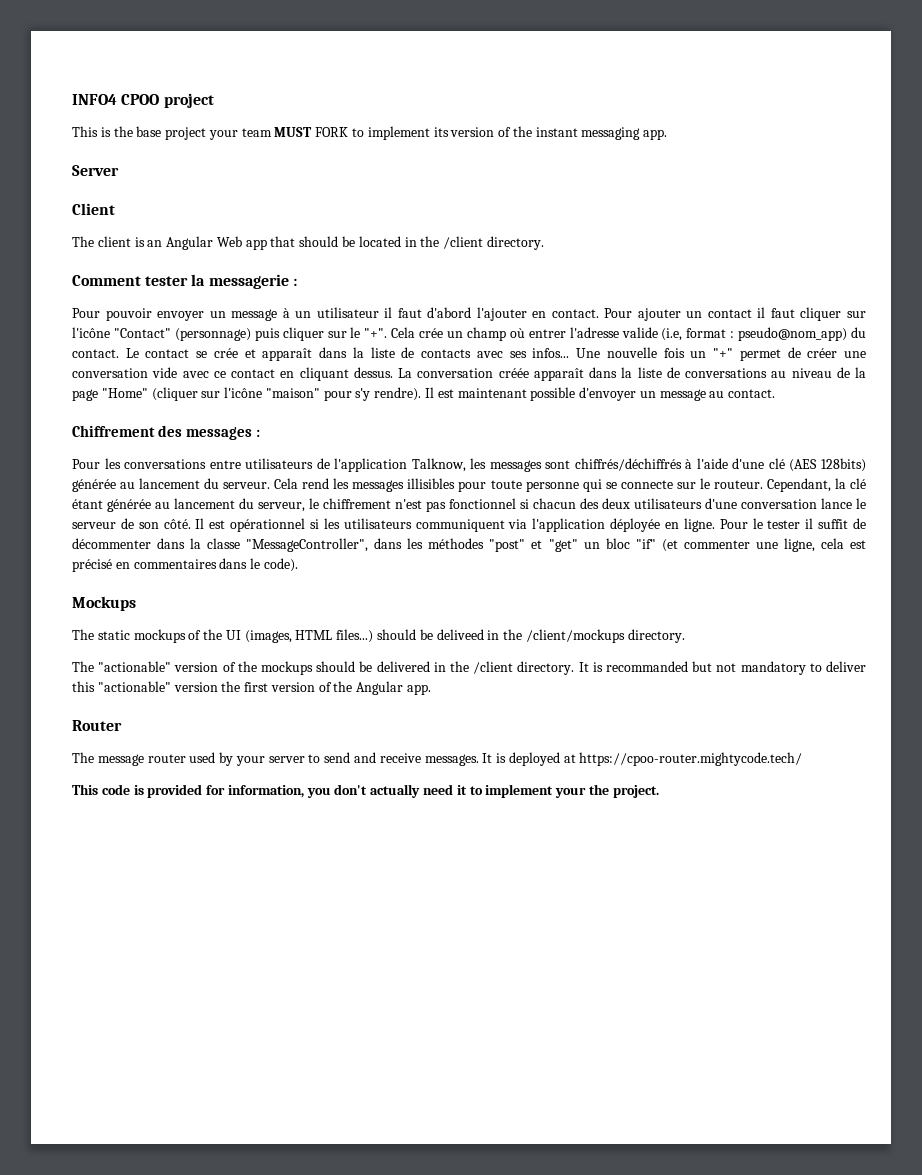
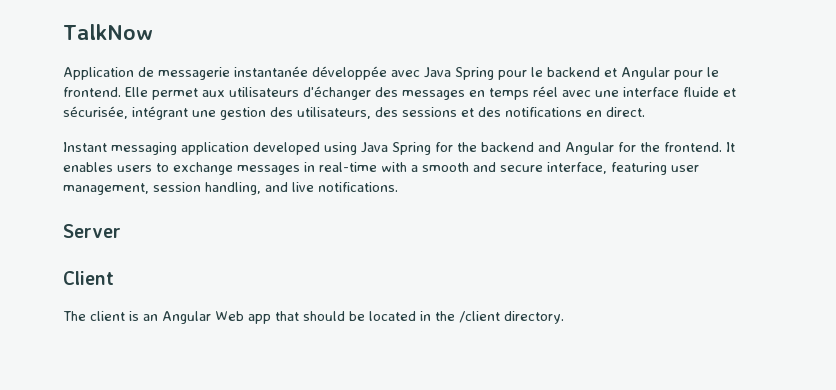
[72,93,214,108] [72,126,668,140] INFO4 CPOO project // This is the base project your team MUST FORK to implement its version of the instant messaging app. -> [63,24,153,40] [63,66,719,80] [63,86,736,100] [63,106,645,120] [63,142,735,155] [63,162,699,175] [63,182,398,195] TalkNow // Application de messagerie instantanée développée avec Java Spring pour le backend et Angular pour le frontend. Elle permet aux utilisateurs d'échanger des messages en temps réel avec une interface fluide et sécurisée, intégrant une gestion des utilisateurs, des sessions et des notifications en direct. // Instant messaging application developed using Java Spring for the backend and Angular for the frontend. It enables users to exchange messages in real-time with a smooth and secure interface, featuring user management, session handling, and live notifications.
[72,274,297,289] [72,307,866,321] [72,327,866,341] [72,347,867,361] [72,367,866,381] [72,387,776,401] [72,425,260,440] [72,458,866,472] [72,478,866,492] [72,498,866,512] [72,518,867,532] [72,538,866,552] [72,558,298,572] [72,596,136,611] [72,629,685,643] [72,661,867,675] [72,681,432,695] [72,720,122,731] [72,752,803,766] [72,784,659,798] // Comment tester la messagerie : // Pour pouvoir envoyer un message à un utilisateur il faut d'abord l'ajouter en contact. Pour ajouter un contact il faut cliquer sur l'icône "Contact" (personnage) puis cliquer sur le "+". Cela crée un champ où entrer l'adresse valide (i.e, format : pseudo@nom_app) du contact. Le contact se crée et apparaît dans la liste de contacts avec ses infos... Une nouvelle fois un "+" permet de créer une conversation vide avec ce contact en cliquant dessus. La conversation créée apparaît dans la liste de conversations au niveau de la page "Home" (cliquer sur l'icône "maison" pour s'y rendre). Il est maintenant possible d'envoyer un message au contact. // Chiffrement des messages : // Pour les conversations entre utilisateurs de l'application Talknow, les messages sont chiffrés/déchiffrés à l'aide d'une clé (AES 128bits) générée au lancement du serveur. Cela rend les messages illisibles pour toute personne qui se connecte sur le routeur. Cependant, la clé étant générée au lancement du serveur, le chiffrement n'est pas fonctionnel si chacun des deux utilisateurs d'une conversation lance le serveur de son côté. Il est opérationnel si les utilisateurs communiquent via l'application déployée en ligne. Pour le tester il suffit de décommenter dans la classe "MessageController", dans les méthodes "post" et "get" un bloc "if" (et commenter une ligne, cela est précisé en commentaires dans le code). // Mockups // The static mockups of the UI (images, HTML files...) should be deliveed in the /client/mockups directory. // The "actionable" version of the mockups should be delivered in the /client directory. It is recommanded but not mandatory to deliver this "actionable" version the first version of the Angular app. // Router // The message router used by your server to send and receive messages. It is deployed at https://cpoo-router.mightycode.tech/ // This code is provided for information, you don't actually need it to implement your the project. -> (564, 317) none

